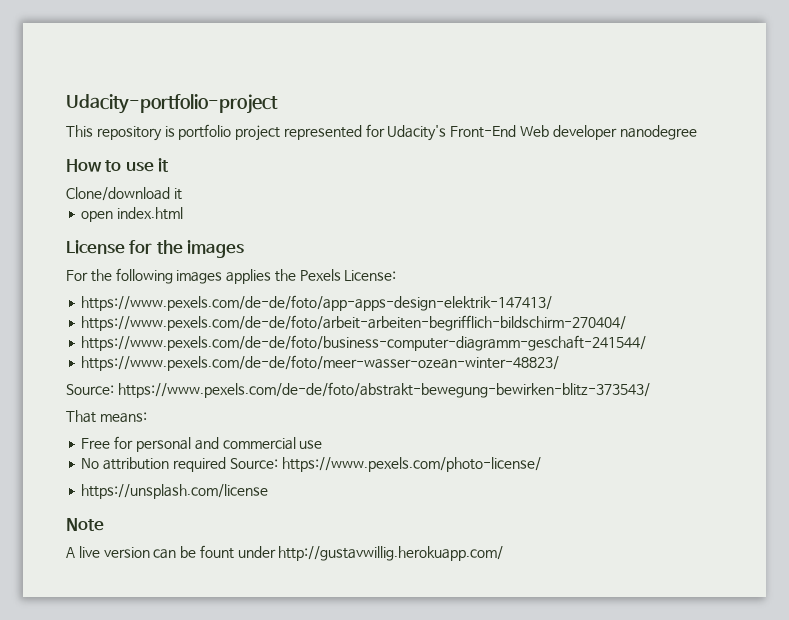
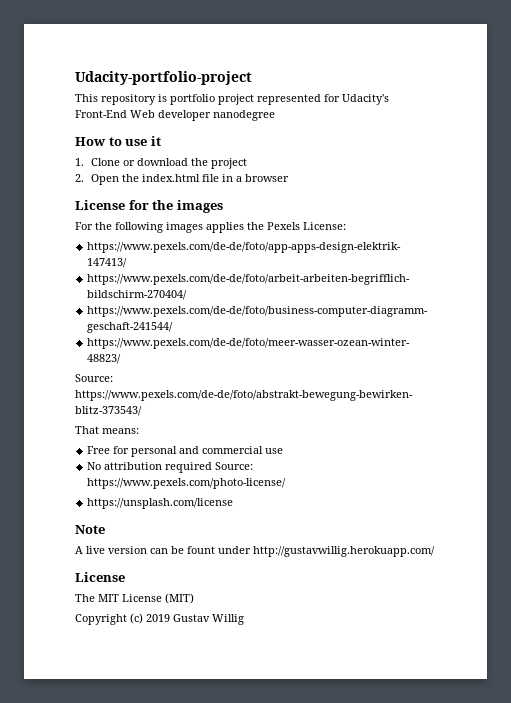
[66,187,182,201] [81,207,184,222] Clone/download it // open index.html -> [75,158,248,169] [75,174,290,185] 1. Clone or download the project // 2. Open the index.html file in a browser
(504, 553) none -> [75,572,125,582] [75,593,194,604] [75,613,244,625] // License // The MIT License (MIT) // Copyright (c) 2019 Gustav Willig

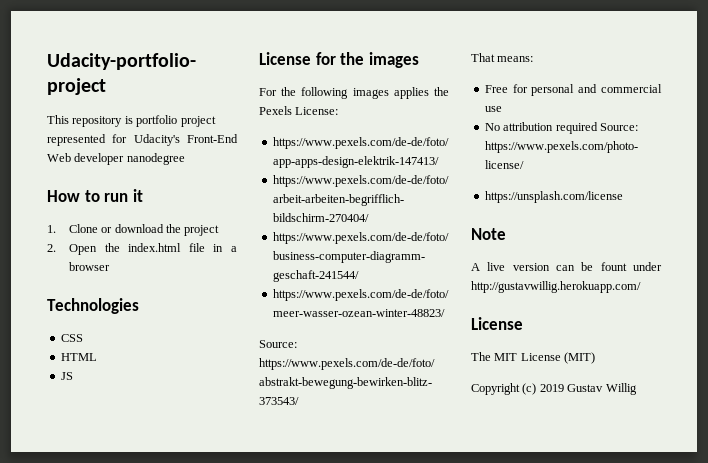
[125,139,148,146] use -> [104,193,129,202] run
(290, 178) none -> [47,298,139,314] [60,334,83,342] [60,353,97,361] [60,372,73,380] // Technologies // CSS // HTML // JS

